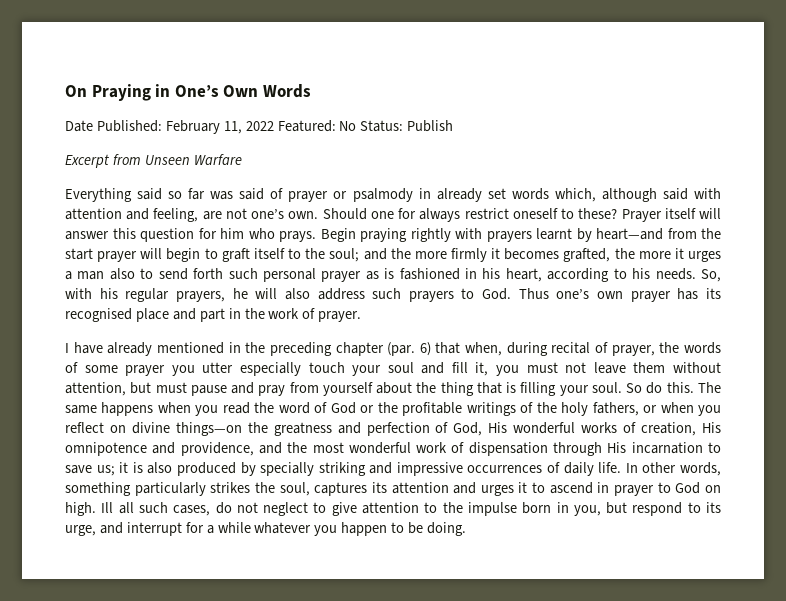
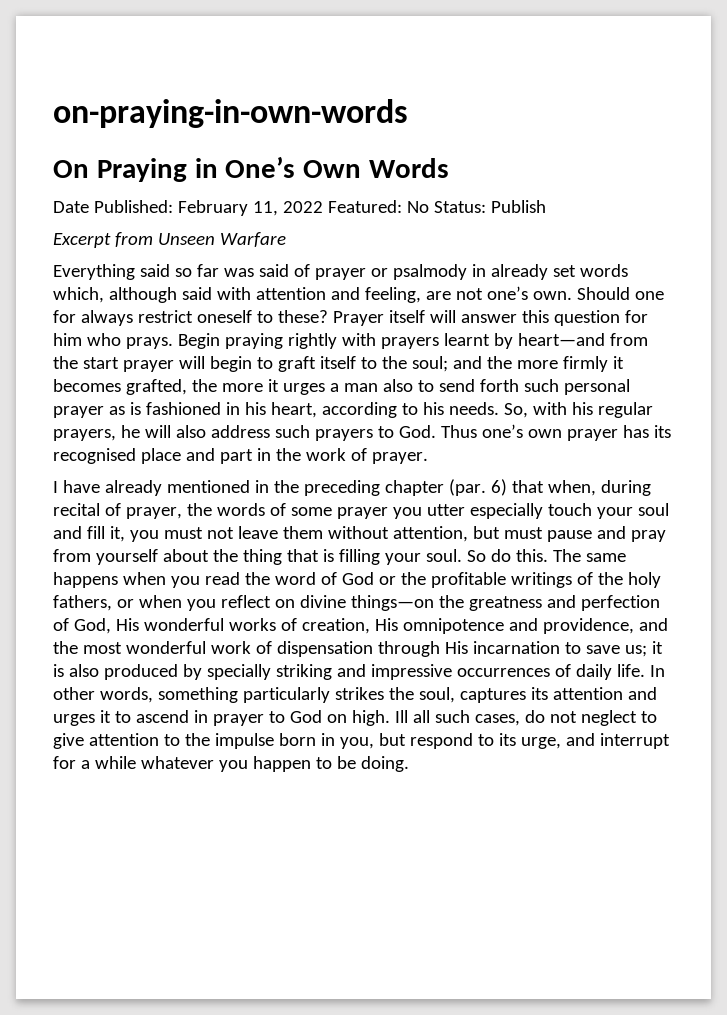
(65, 91) none -> [53,99,408,128] on-praying-in-own-words //

